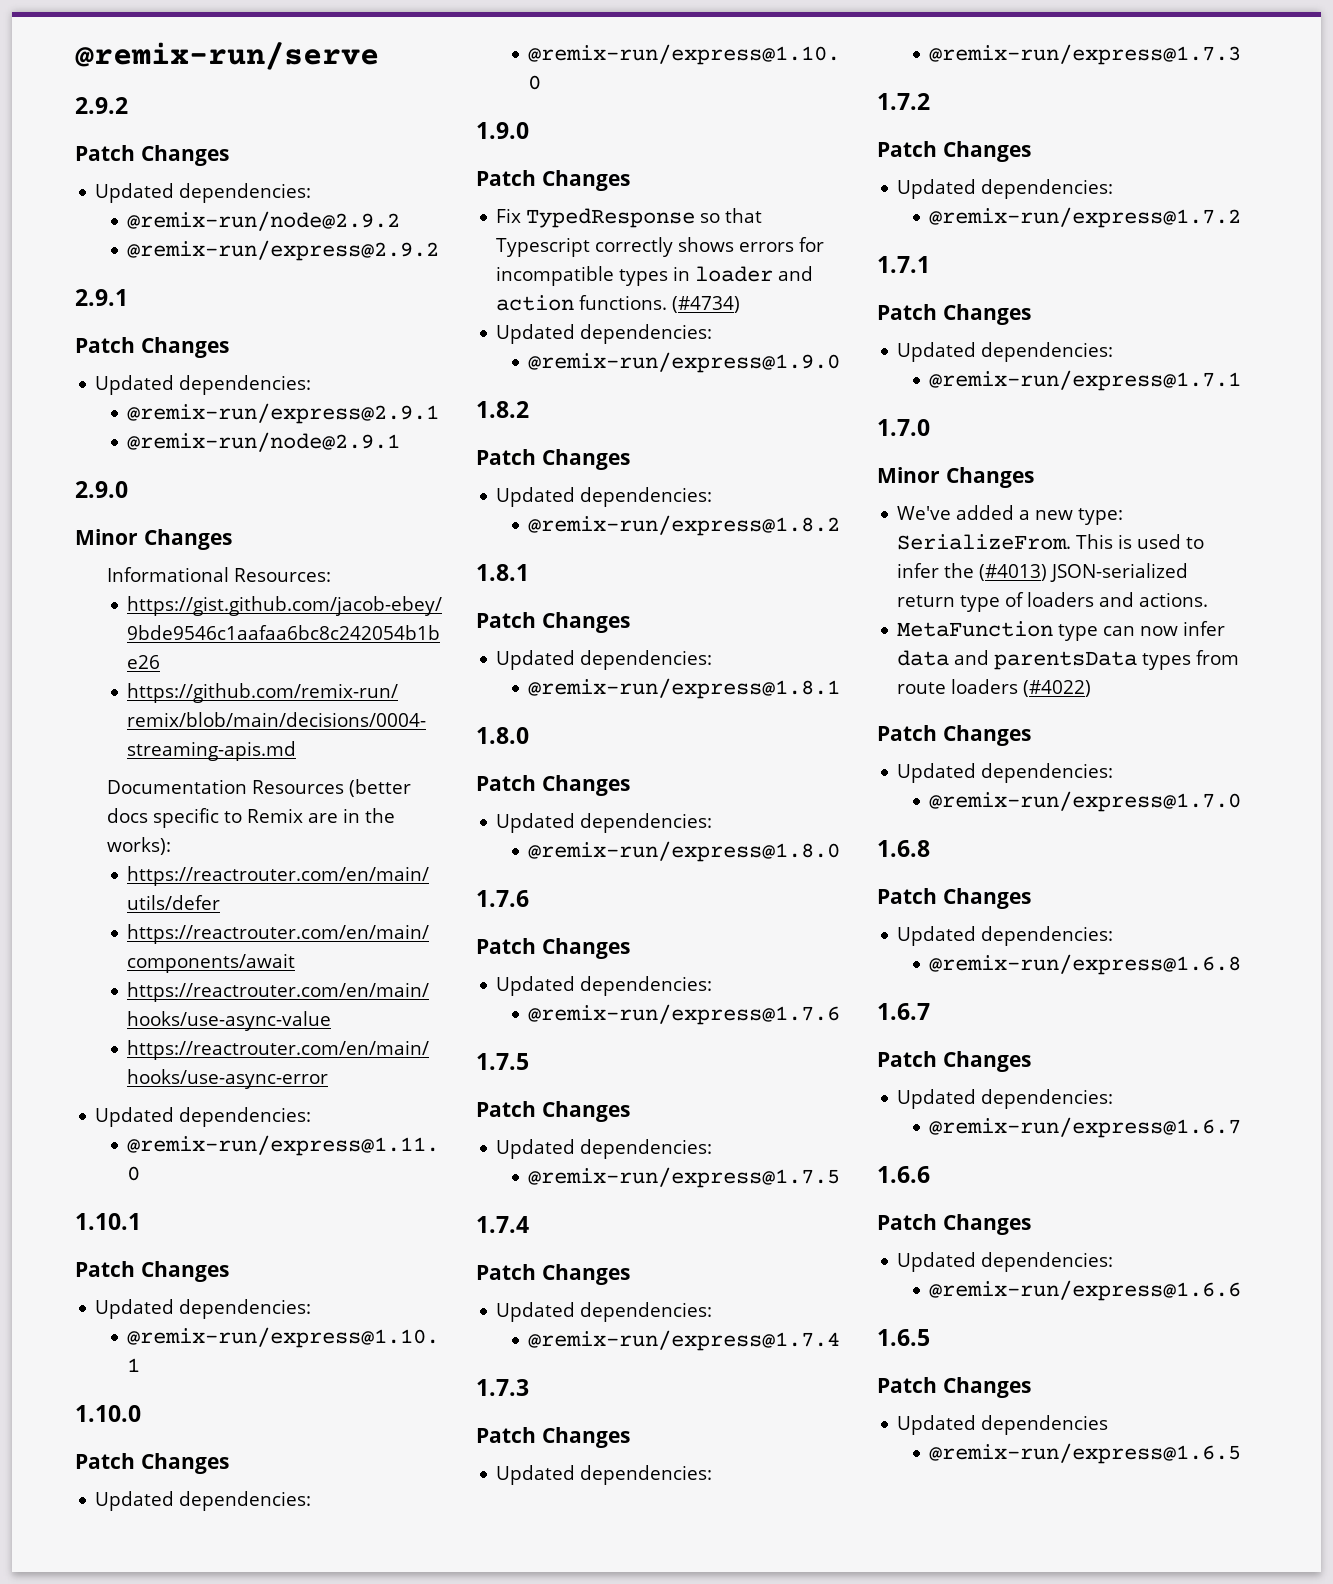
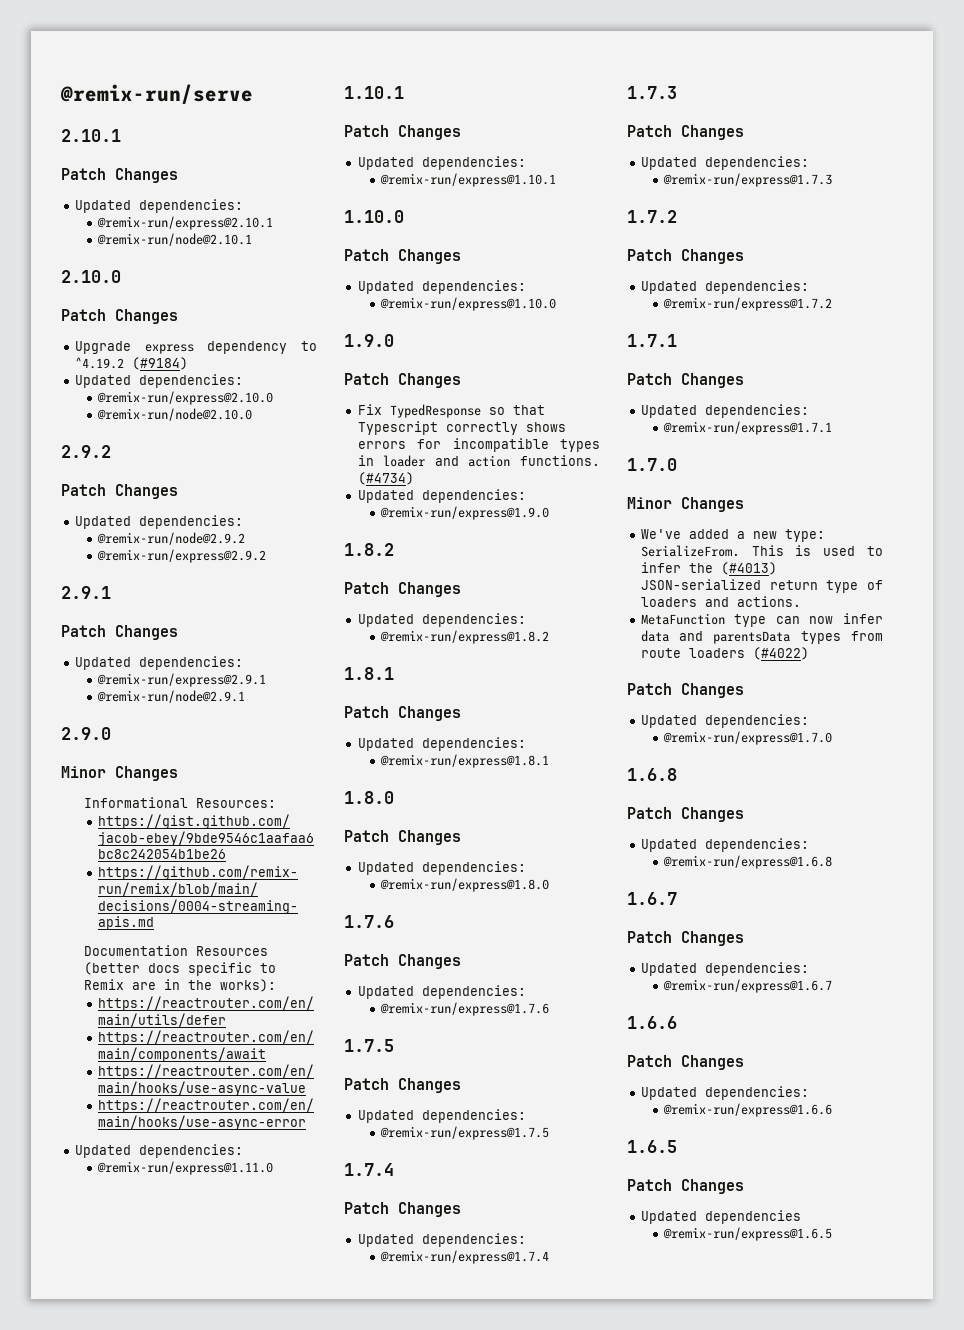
(379, 56) none -> [61,129,121,142] [61,168,178,183] [74,199,243,213] [96,216,273,230] [96,233,252,246] [61,270,121,283] [61,309,178,324] [74,341,317,354] [74,357,188,370] [74,374,243,388] [96,391,273,405] [96,408,252,421] // 2.10.1 // Patch Changes // Updated dependencies: // @remix-run/express@2.10.1 // @remix-run/node@2.10.1 // 2.10.0 // Patch Changes // Upgrade express dependency to ^4.19.2 (#9184) // Updated dependencies: // @remix-run/express@2.10.0 // @remix-run/node@2.10.0

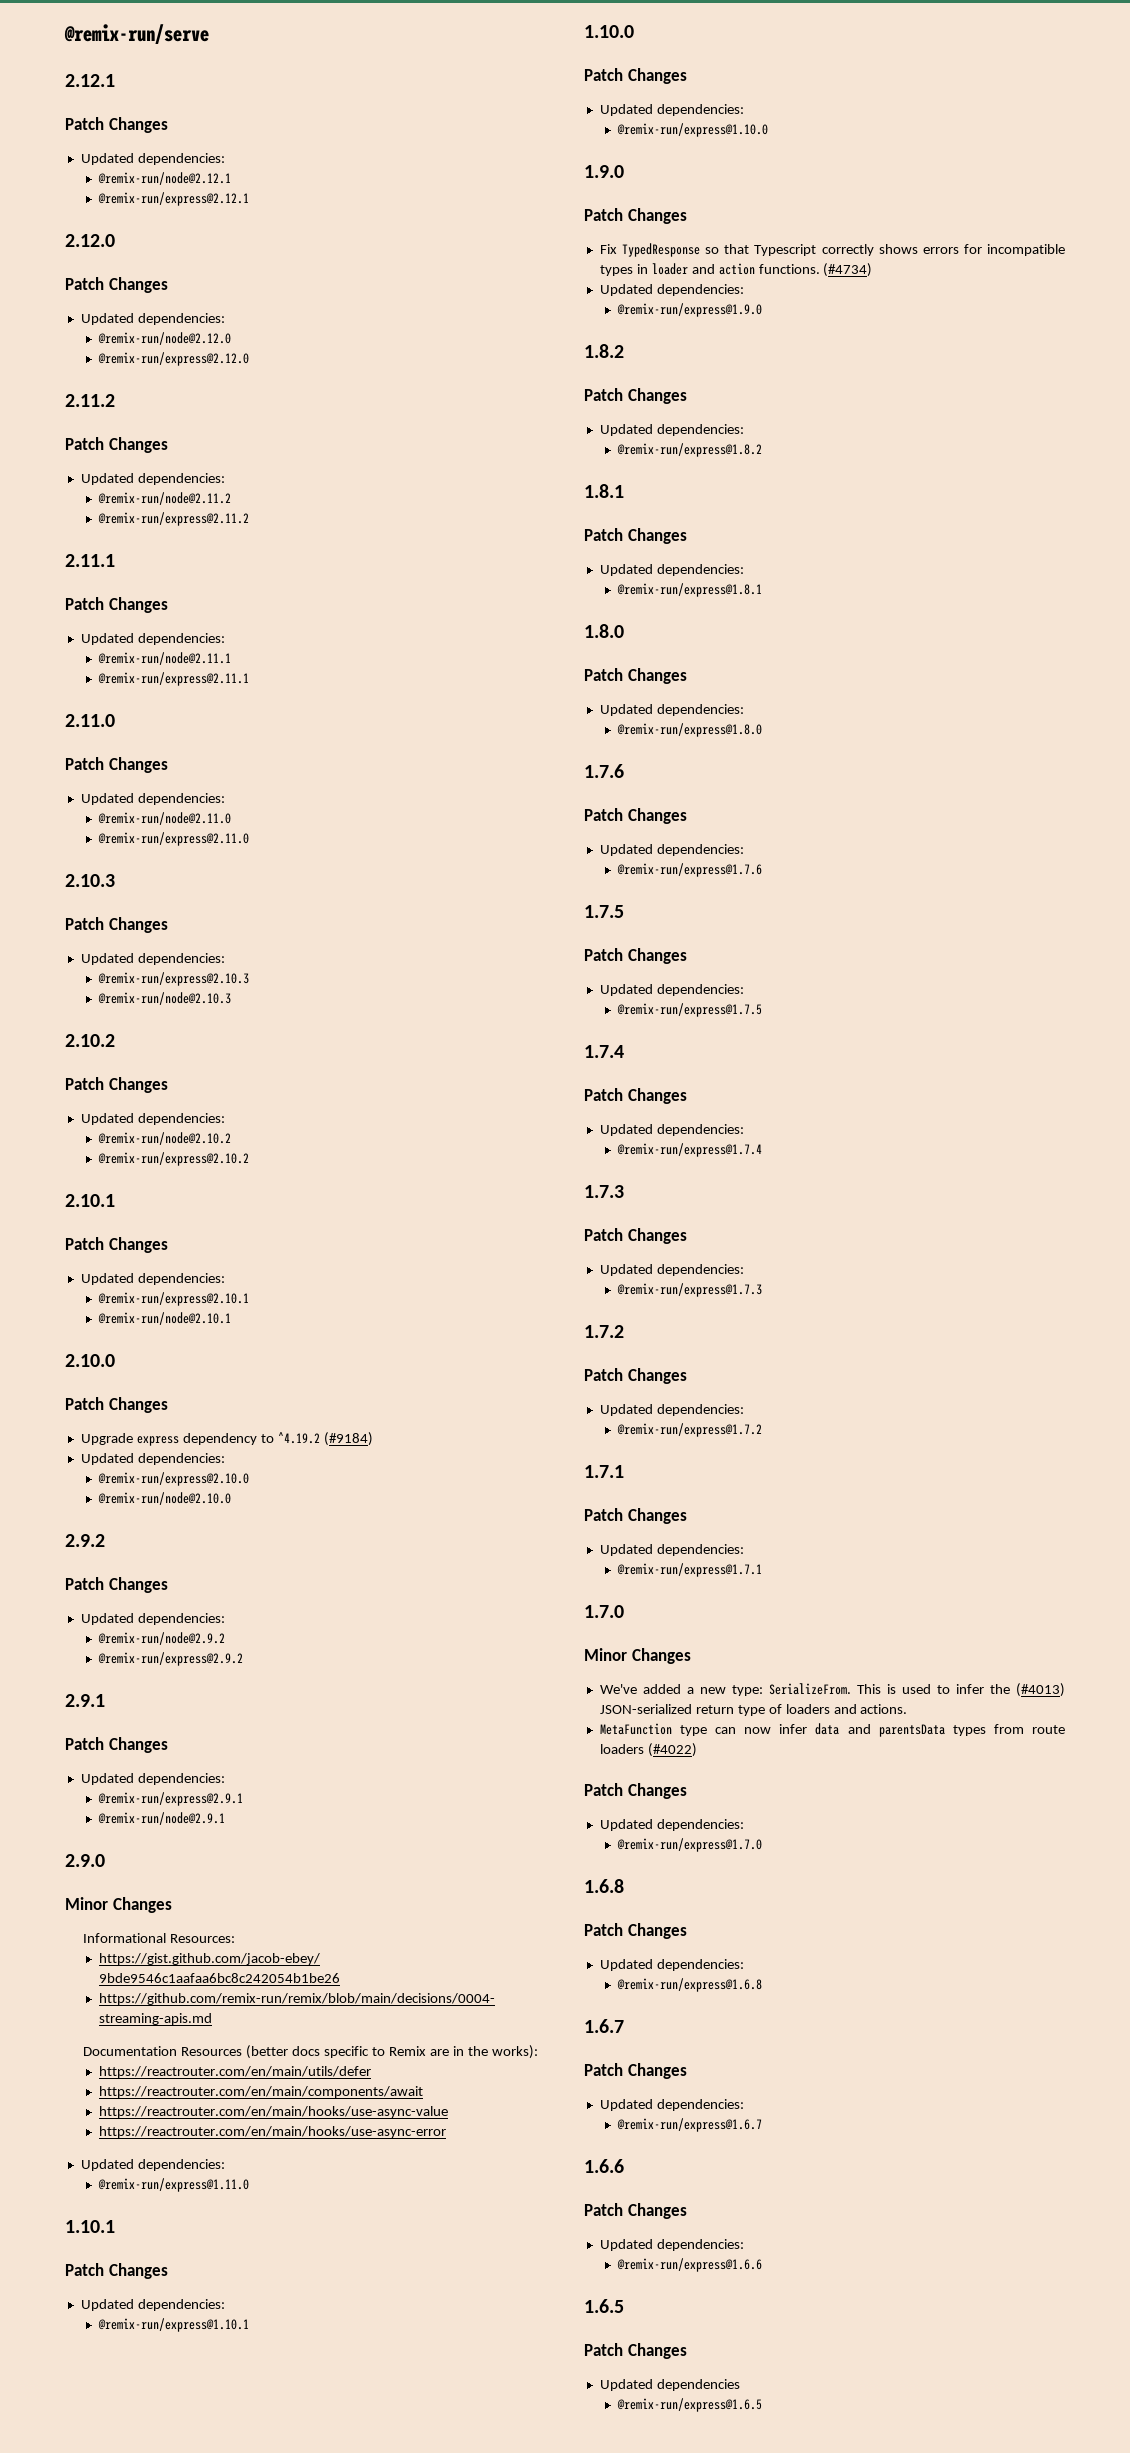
(253, 94) none -> [65,74,115,87] [65,117,168,133] [80,153,225,165] [98,172,232,185] [98,192,250,206] [65,234,115,247] [65,277,168,293] [80,313,225,325] [98,332,232,345] [98,352,250,366] [65,394,115,407] [65,437,168,453] [80,473,225,485] [98,492,232,505] [98,512,250,526] [65,554,115,567] [65,597,168,613] [80,633,225,645] [98,652,232,665] [98,672,250,686] [65,714,115,727] [65,757,168,773] [80,793,225,805] [98,812,232,825] [98,832,250,846] [65,874,115,887] [65,917,168,933] [80,953,225,965] [98,972,250,986] [98,992,232,1005] [65,1034,115,1047] [65,1077,168,1093] [80,1113,225,1125] [98,1132,232,1145] [98,1152,250,1166] // 2.12.1 // Patch Changes // Updated dependencies: // @remix-run/node@2.12.1 // @remix-run/express@2.12.1 // 2.12.0 // Patch Changes // Updated dependencies: // @remix-run/node@2.12.0 // @remix-run/express@2.12.0 // 2.11.2 // Patch Changes // Updated dependencies: // @remix-run/node@2.11.2 // @remix-run/express@2.11.2 // 2.11.1 // Patch Changes // Updated dependencies: // @remix-run/node@2.11.1 // @remix-run/express@2.11.1 // 2.11.0 // Patch Changes // Updated dependencies: // @remix-run/node@2.11.0 // @remix-run/express@2.11.0 // 2.10.3 // Patch Changes // Updated dependencies: // @remix-run/express@2.10.3 // @remix-run/node@2.10.3 // 2.10.2 // Patch Changes // Updated dependencies: // @remix-run/node@2.10.2 // @remix-run/express@2.10.2

